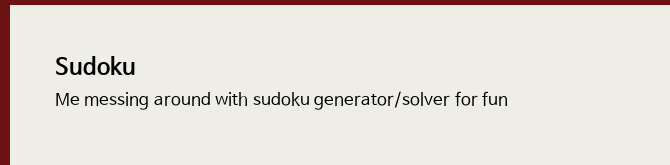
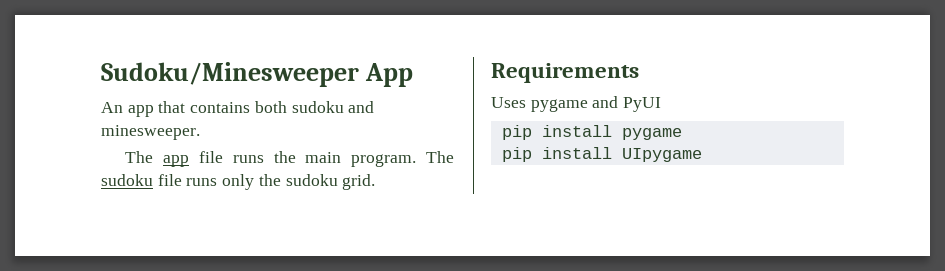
[55,56,136,75] [55,91,509,110] Sudoku // Me messing around with sudoku generator/solver for fun -> [101,62,414,87] [101,101,375,117] [101,125,200,140] [125,151,454,167] [101,174,376,190] [491,63,639,83] [491,96,662,112] [501,125,682,140] [501,147,702,162] Sudoku/Minesweeper App // An app that contains both sudoku and minesweeper. // The app file runs the main program. The sudoku file runs only the sudoku grid. // Requirements // Uses pygame and PyUI // pip install pygame // pip install UIpygame

